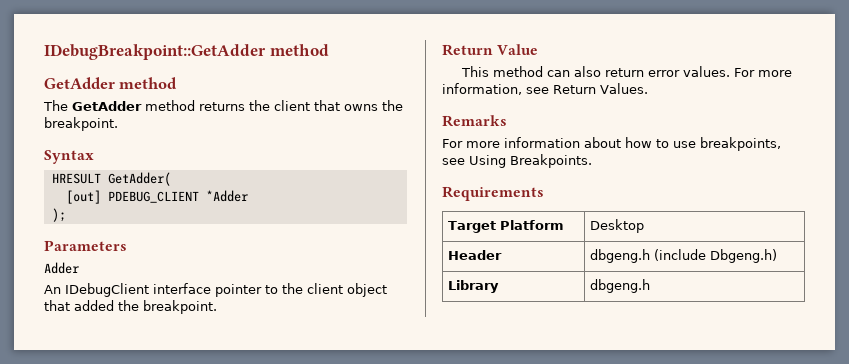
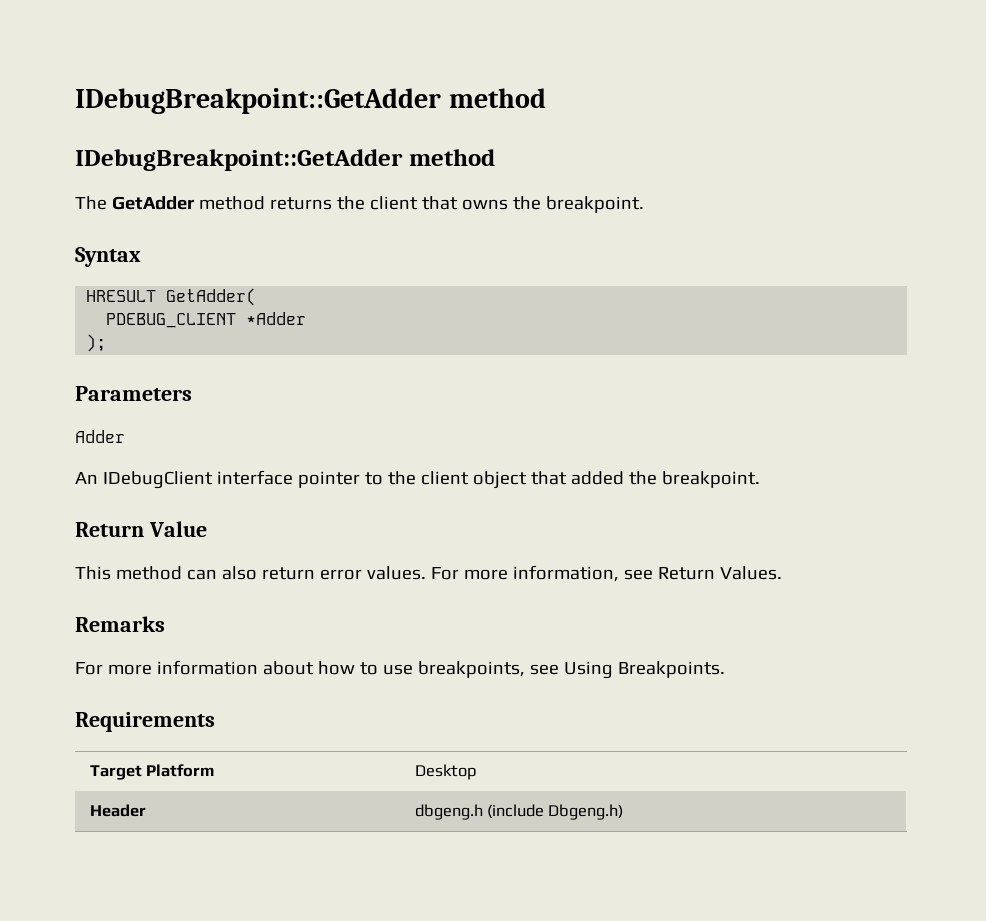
[44,44,329,60] [44,77,115,89] IDebugBreakpoint::GetAdder method // GetAdder -> [75,88,546,114] [75,149,403,171] IDebugBreakpoint::GetAdder method // IDebugBreakpoint::GetAdder
[65,190,101,204] [out] -> (257, 297) none
[448,280,500,293] [590,279,651,293] // Library | dbgeng.h -> (624, 812) none

